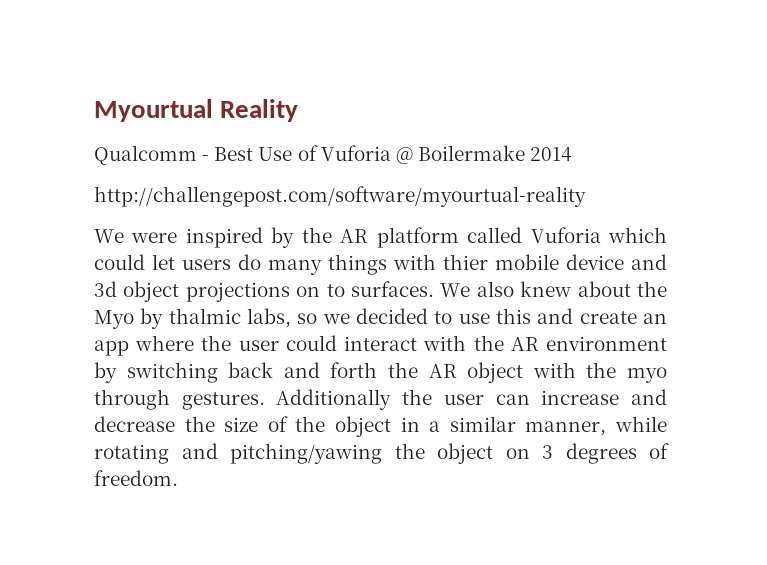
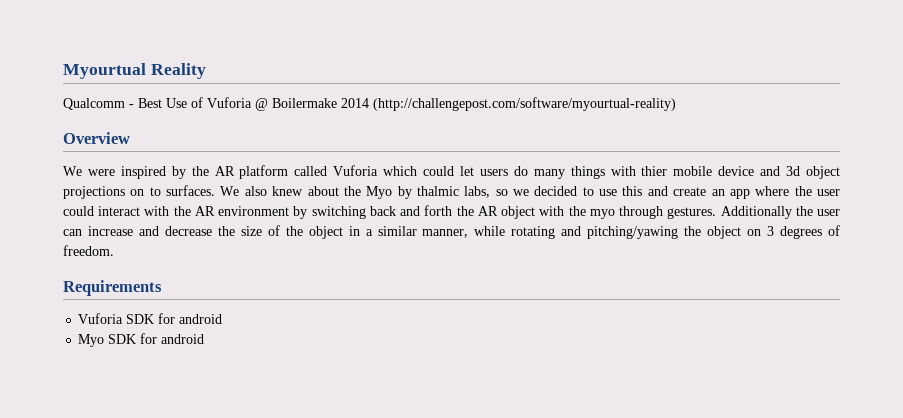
[94,186,586,207] // http://challengepost.com/software/myourtual-reality -> [373,97,676,111] [63,132,130,144] (http://challengepost.com/software/myourtual-reality) // Overview
(178, 478) none -> [63,280,162,296] [78,313,223,324] [78,333,205,347] // Requirements // Vuforia SDK for android // Myo SDK for android

